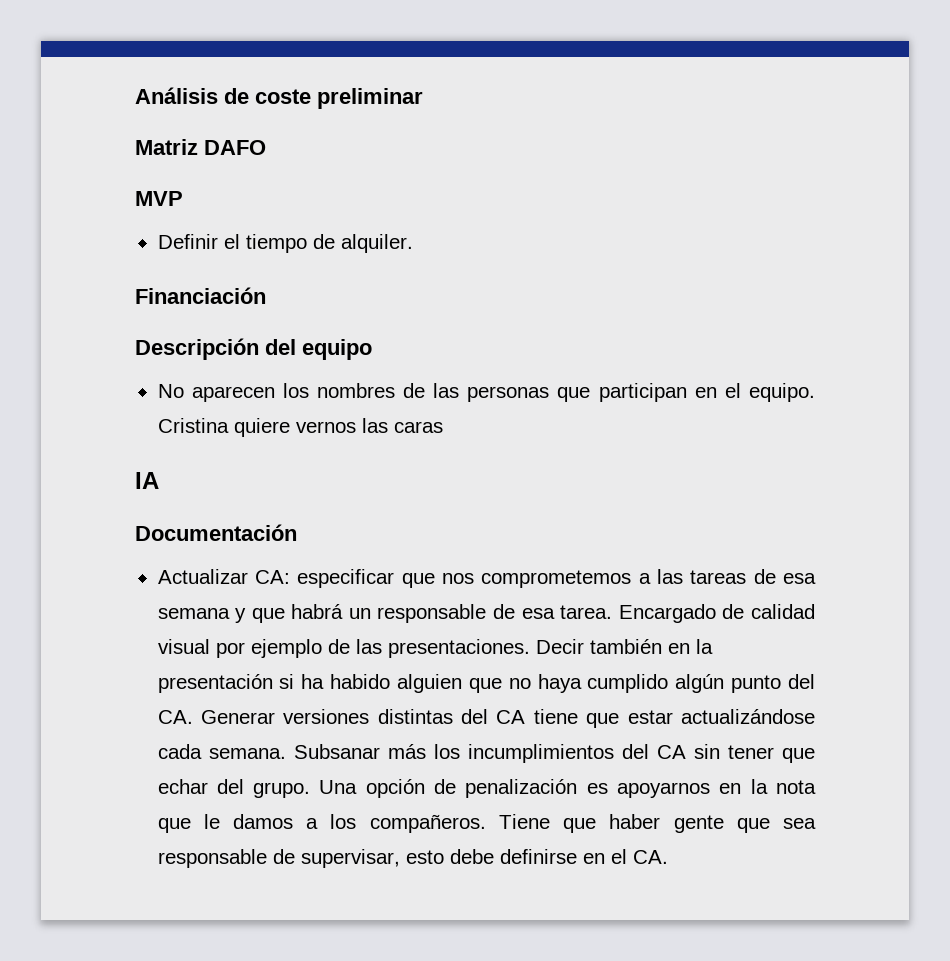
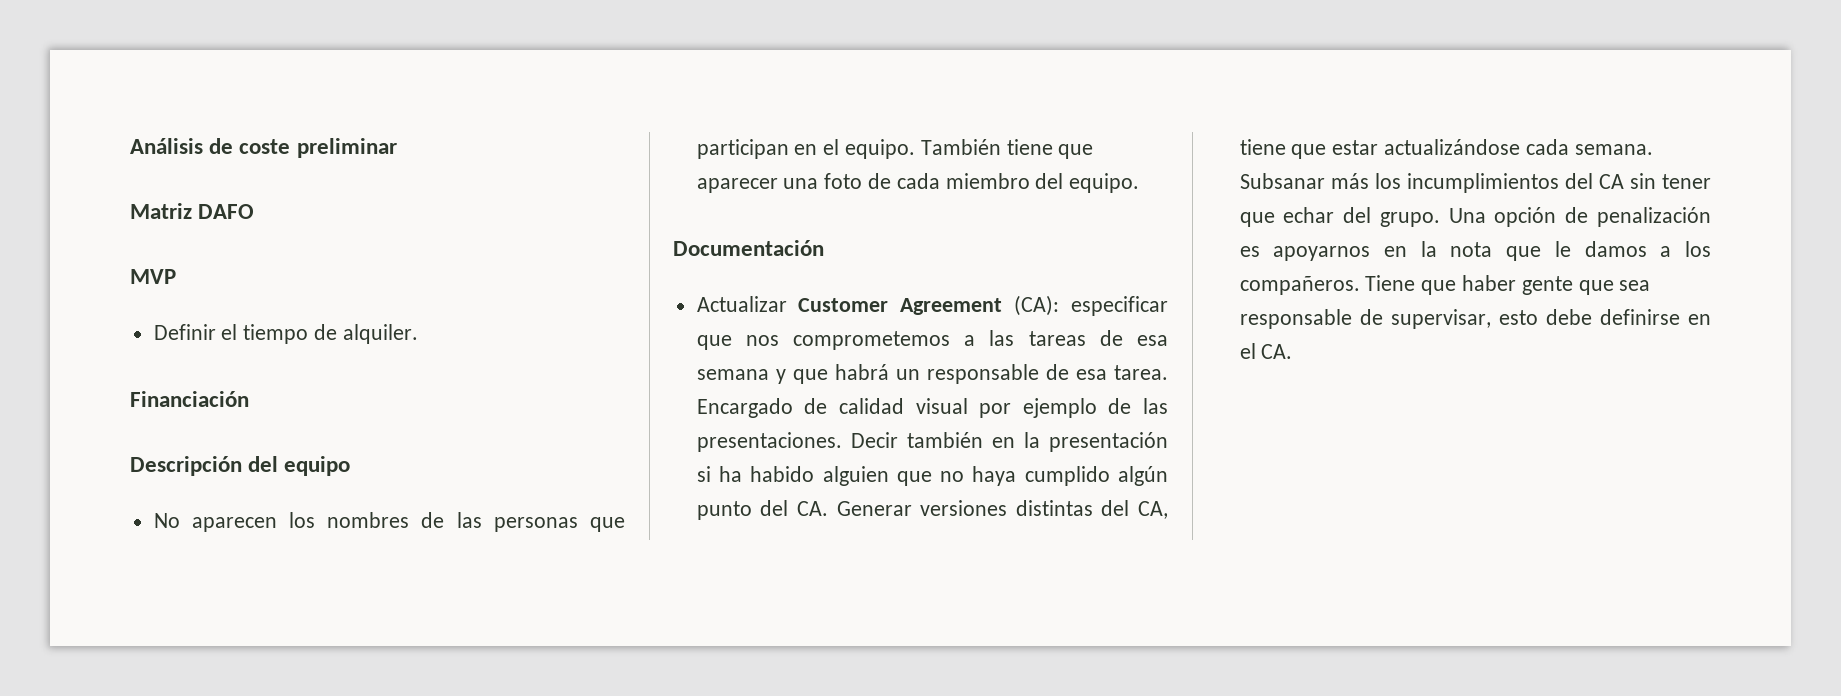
[157,418,443,437] [135,472,159,489] Cristina quiere vernos las caras // IA -> [920,139,1094,159] [696,173,1140,193] También tiene que aparecer una foto de cada miembro del equipo.
[254,570,290,584] CA: -> [798,295,1060,316] Customer Agreement (CA):
[496,710,526,724] CA -> [1138,501,1168,519] CA,

